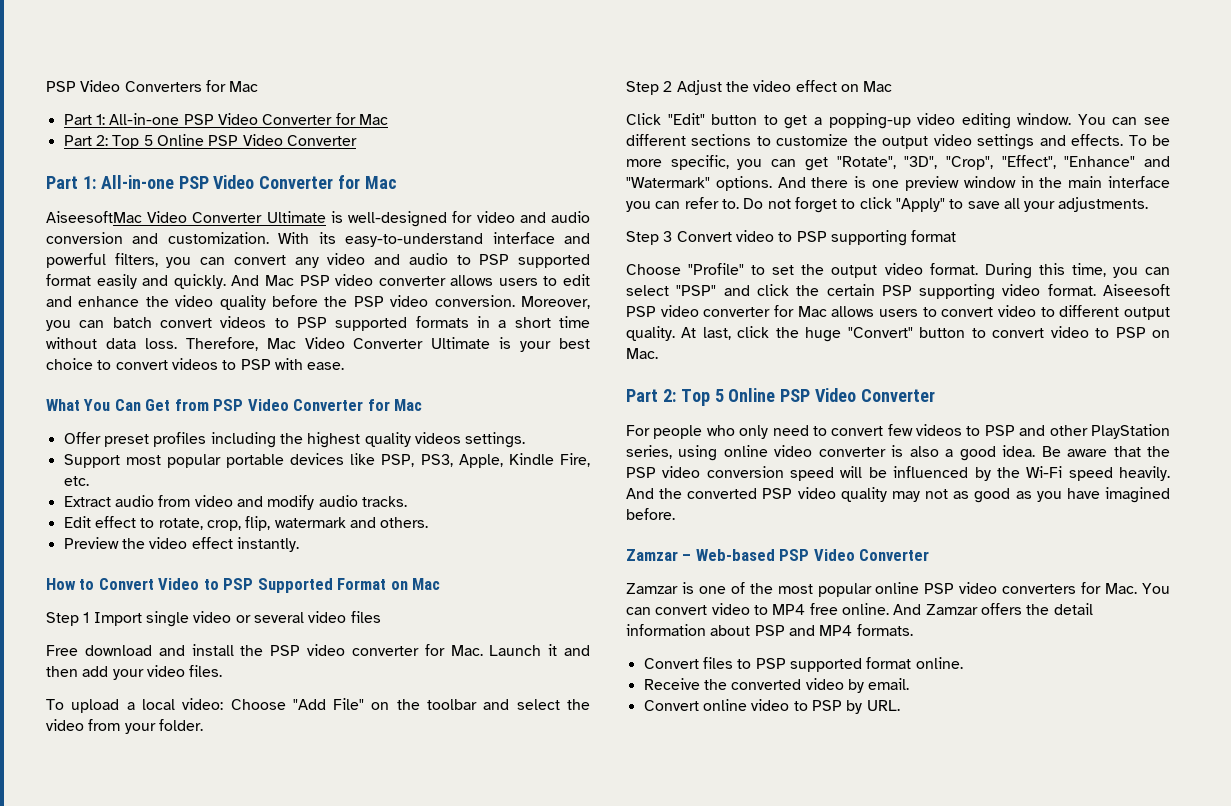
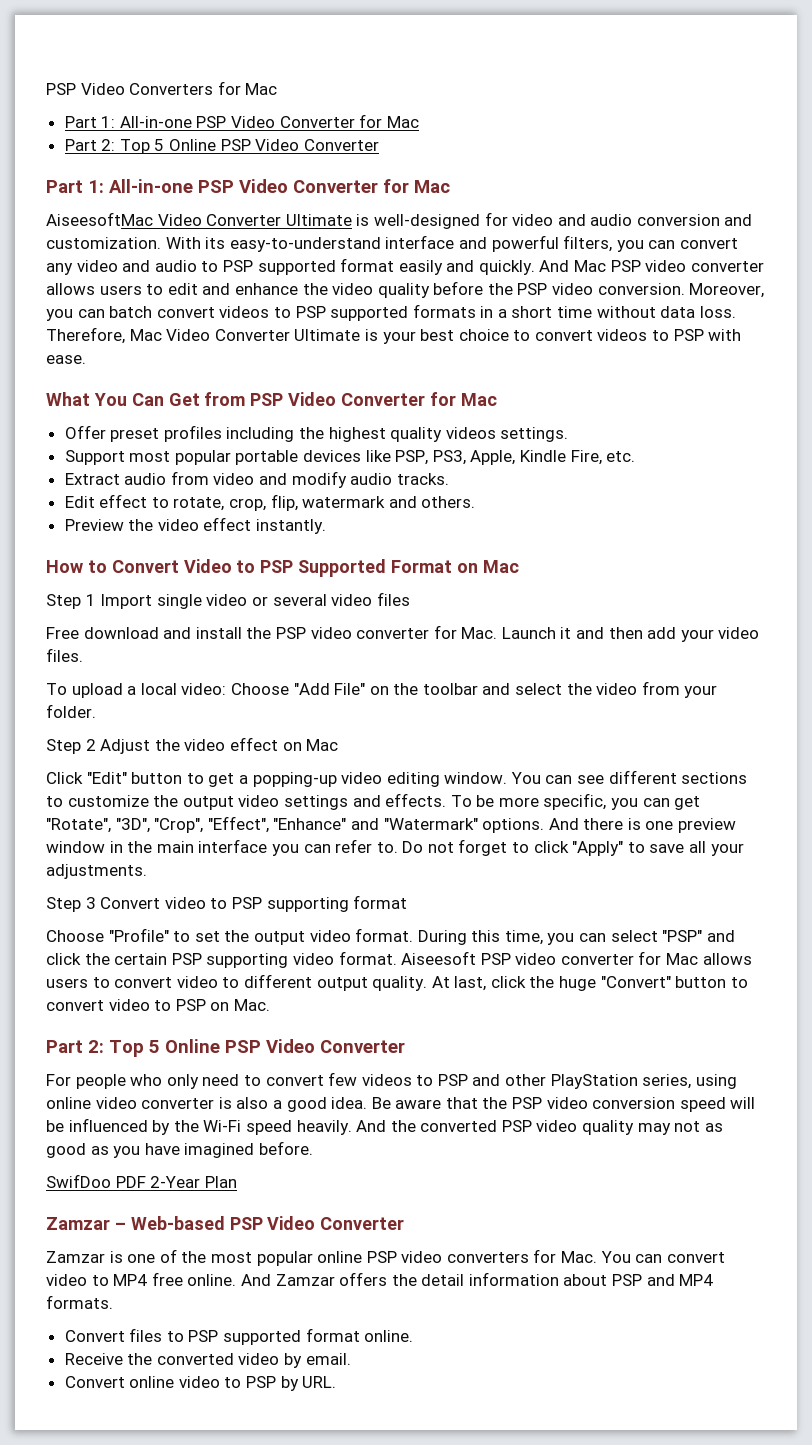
(675, 514) none -> [46,1174,237,1188] // SwifDoo PDF 2-Year Plan

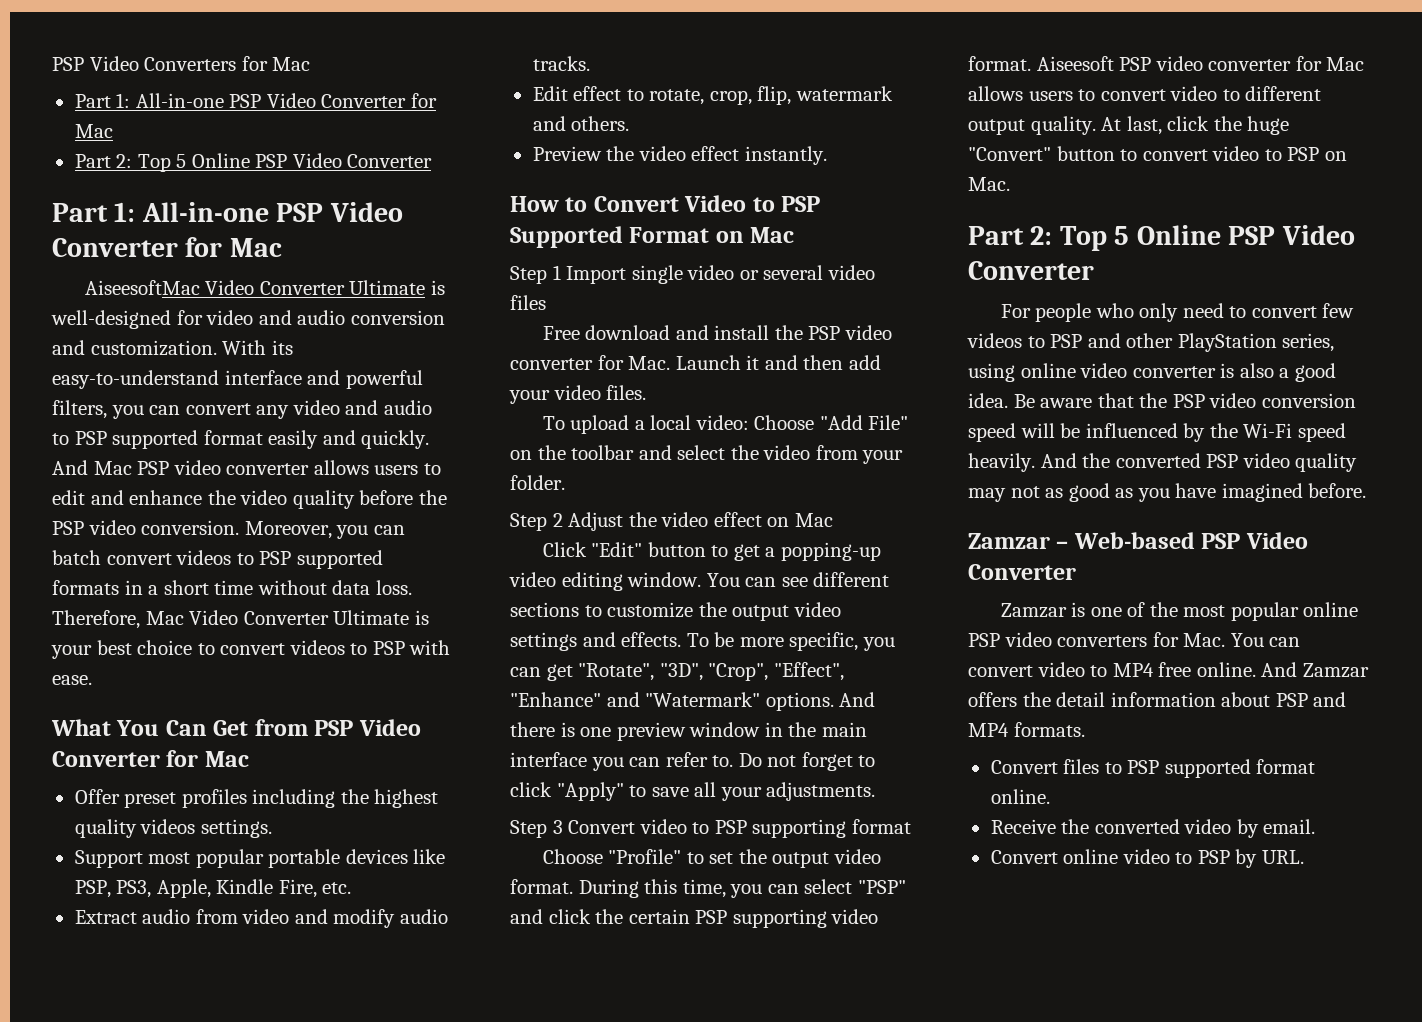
[46,1174,237,1188] // SwifDoo PDF 2-Year Plan -> (1367, 490) none

